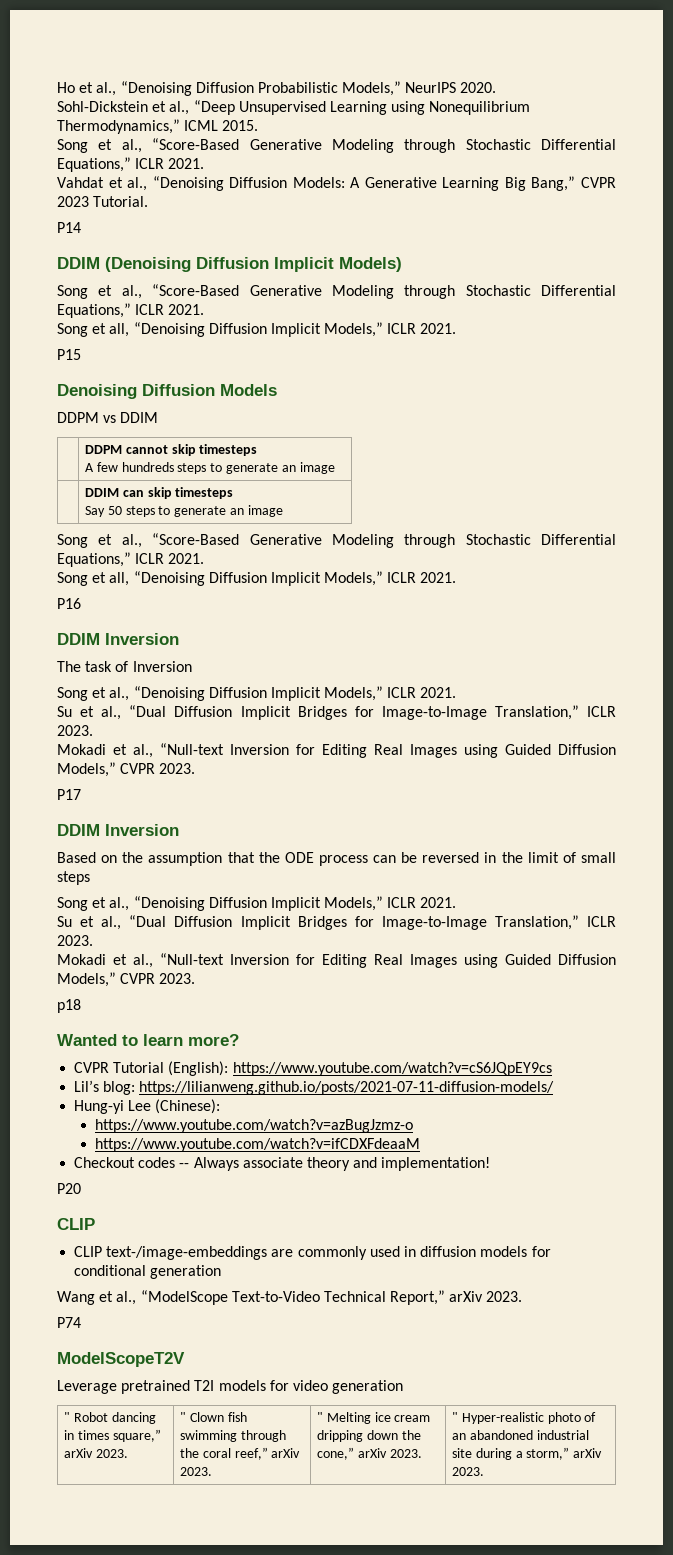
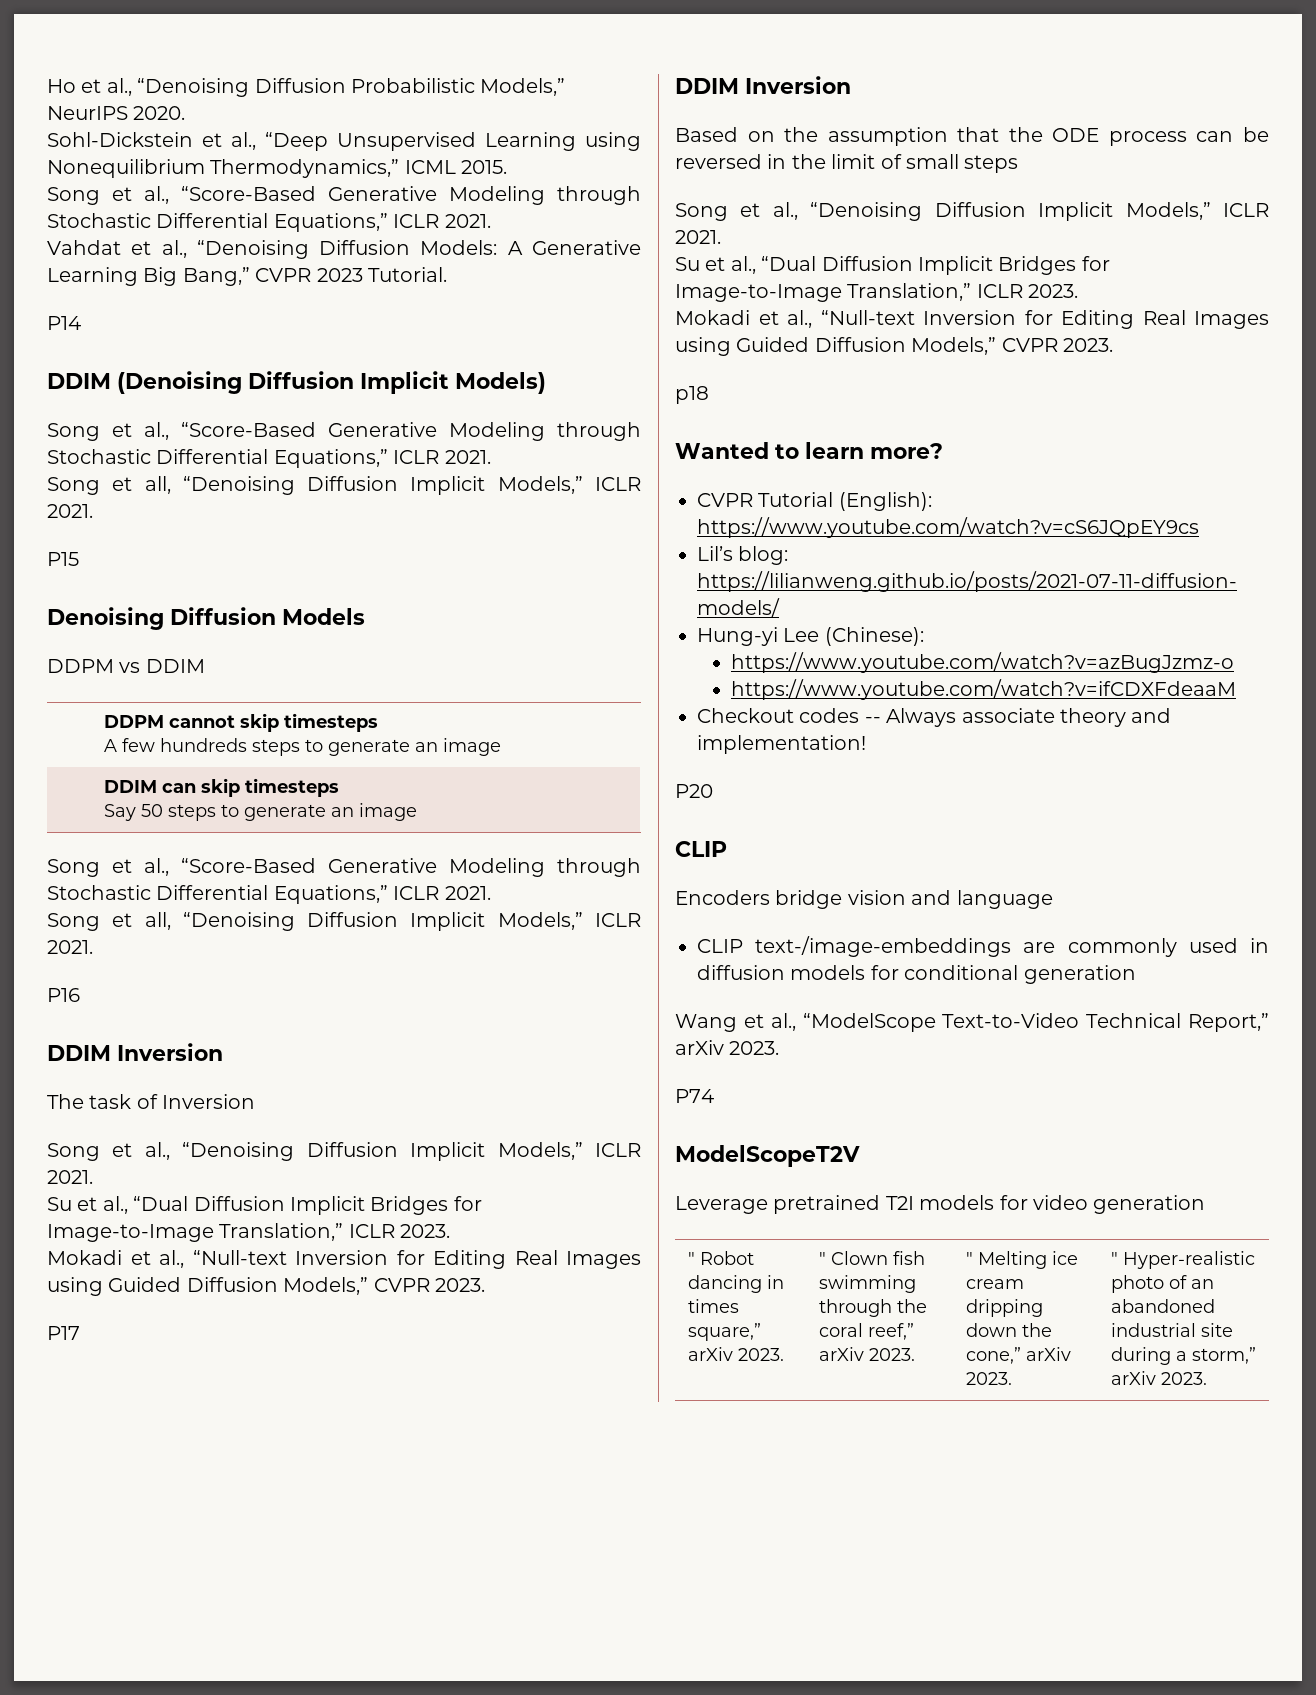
(95, 1224) none -> [675,890,1053,909] // Encoders bridge vision and language

